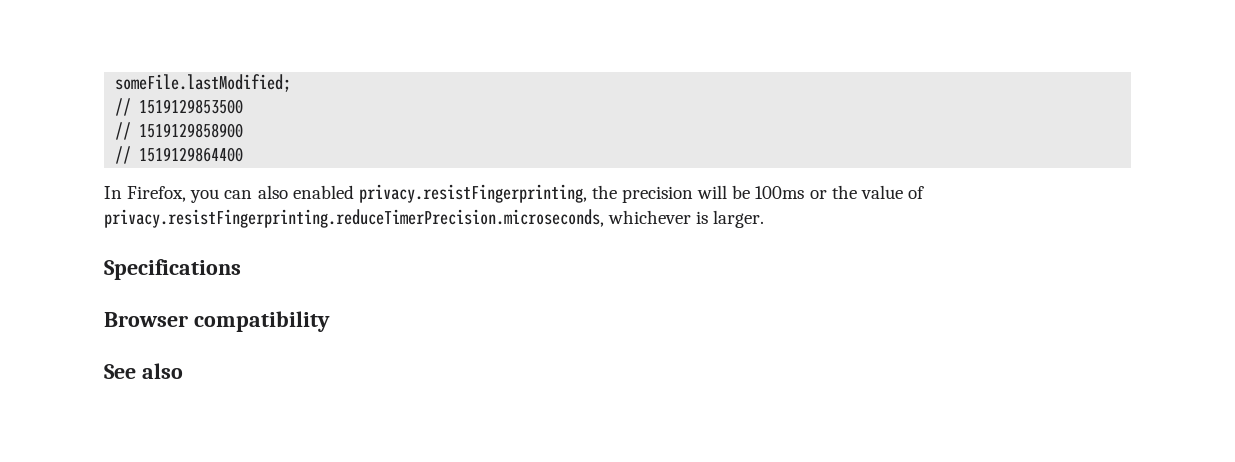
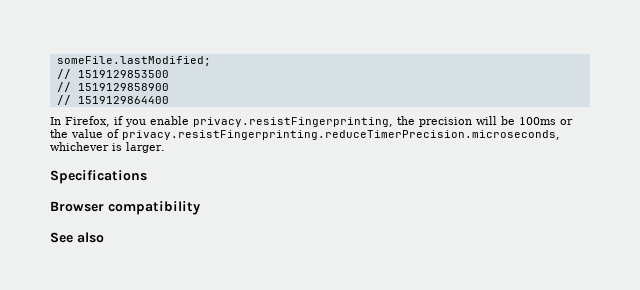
[190,185,354,203] you can also enabled -> [114,116,189,127] if you enable

